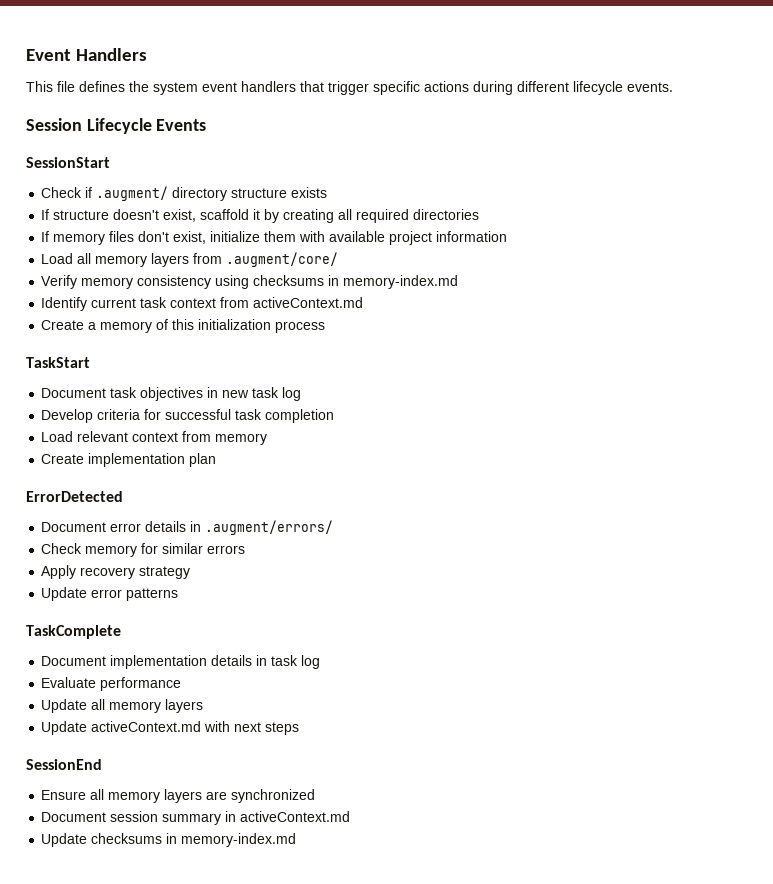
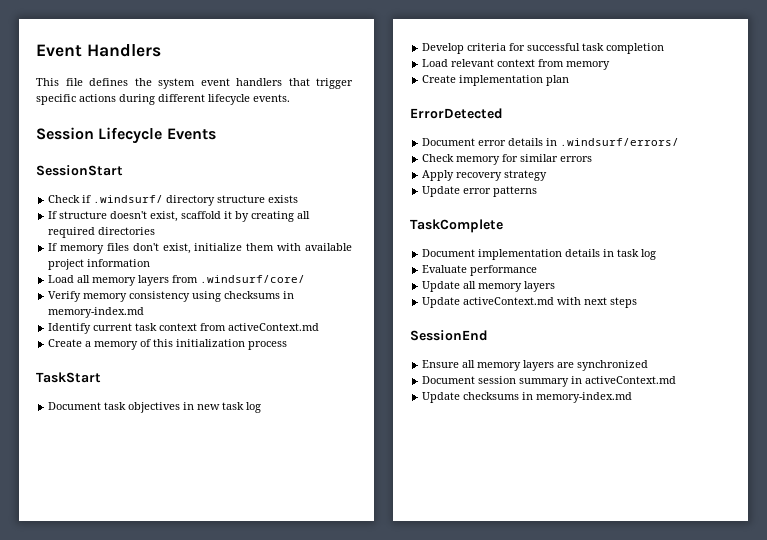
[96,186,169,201] .augment/ -> [93,195,164,203] .windsurf/
[226,252,339,267] .augment/core/ -> [200,275,306,283] .windsurf/core/
[205,520,334,535] .augment/errors/ -> [560,138,680,146] .windsurf/errors/

